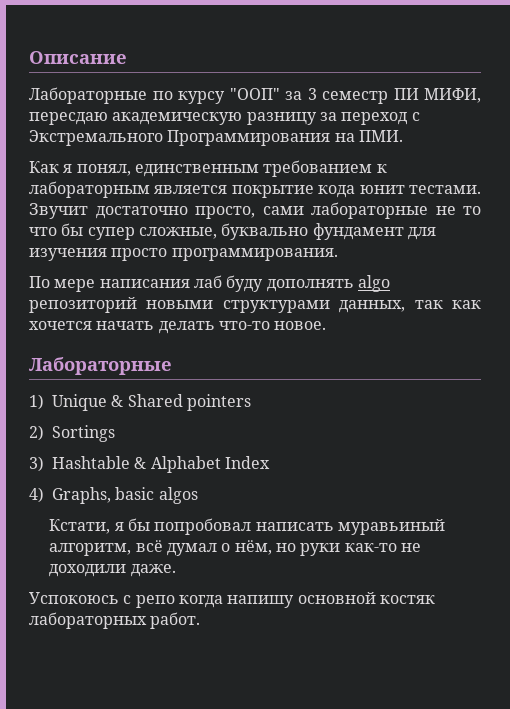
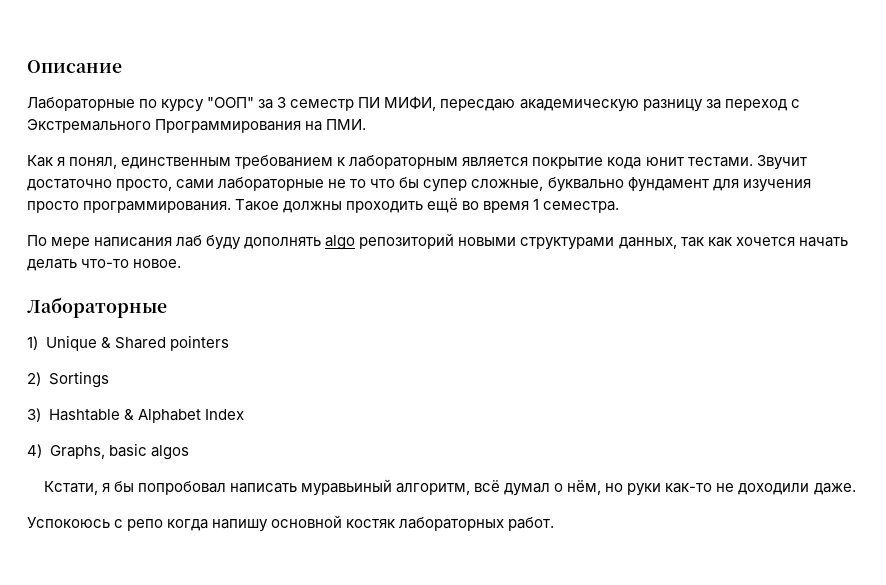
(338, 254) none -> [235,198,620,213] Такое должны проходить ещё во время 1 семестра.

